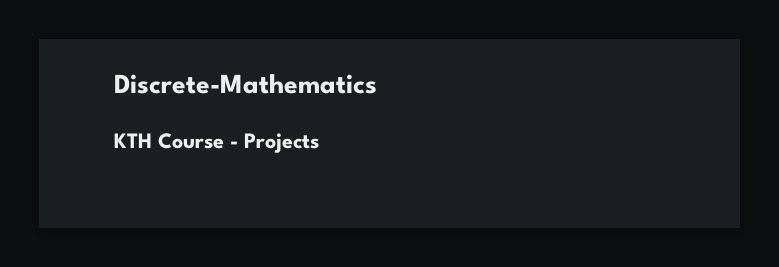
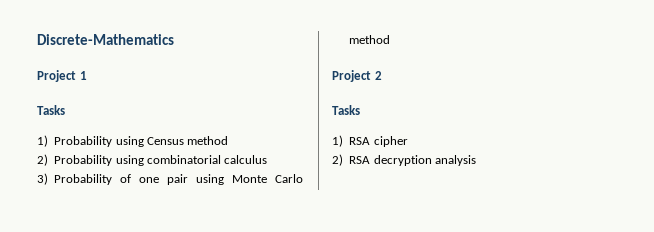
[114,133,319,153] KTH Course - Projects -> [37,70,87,82] [37,105,65,115] [37,135,229,147] [37,154,268,166] [37,173,303,185] [349,35,391,44] [332,70,382,82] [332,105,360,115] [332,135,408,147] [332,154,476,166] Project 1 // Tasks // 1) Probability using Census method // 2) Probability using combinatorial calculus // 3) Probability of one pair using Monte Carlo method // Project 2 // Tasks // 1) RSA cipher // 2) RSA decryption analysis

